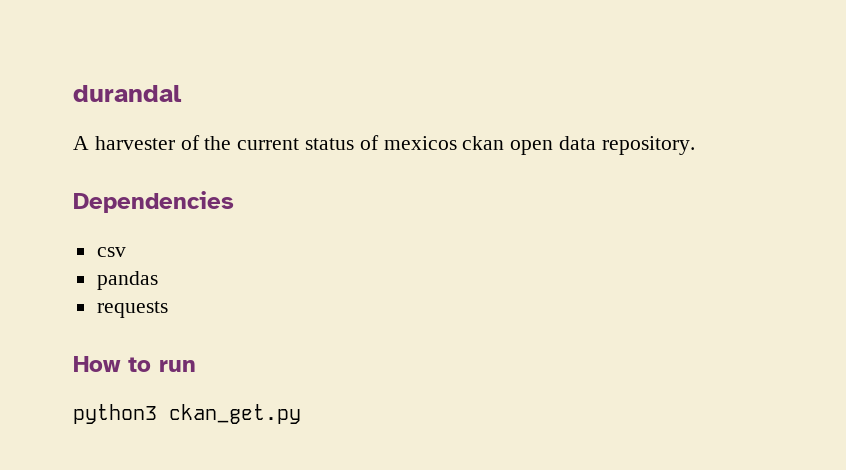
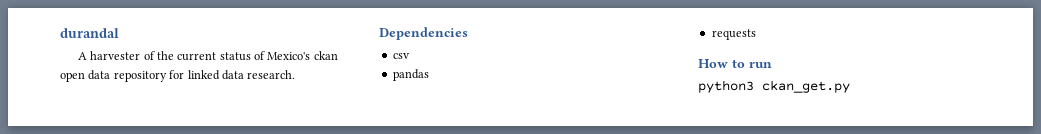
[383,136,457,150] mexicos -> [267,52,311,60] Mexico's
[601,136,695,155] repository. -> [113,70,296,82] repository for linked data research.

